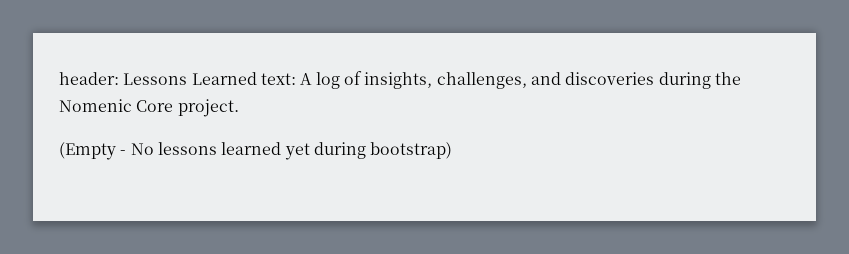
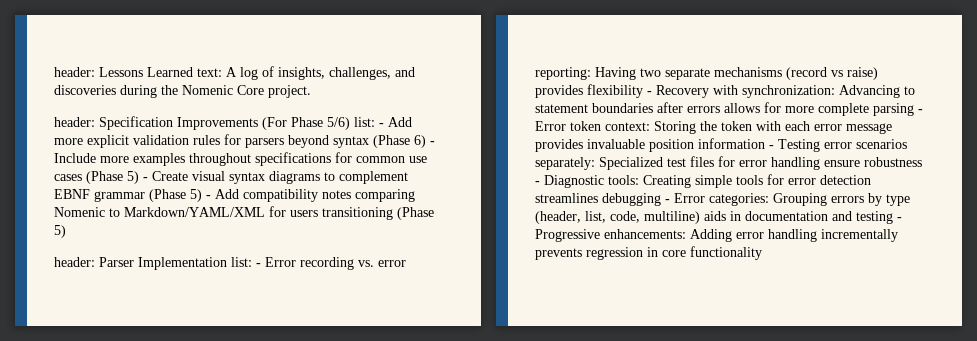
[59,142,453,160] (Empty - No lessons learned yet during bootstrap) -> [54,116,412,130] [54,134,435,148] [54,152,427,166] [54,171,408,184] [54,189,415,202] [54,206,434,220] [54,225,66,238] [54,257,406,270] [535,67,878,80] [535,84,915,98] [535,102,923,116] [535,121,892,134] [535,138,907,152] [535,156,922,170] [535,174,871,188] [535,193,910,206] [535,211,902,224] [535,229,898,242] [535,246,762,260] header: Specification Improvements (For Phase 5/6) list: - Add more explicit validation rules for parsers beyond syntax (Phase 6) - Include more examples throughout specifications for common use cases (Phase 5) - Create visual syntax diagrams to complement EBNF grammar (Phase 5) - Add compatibility notes comparing Nomenic to Markdown/YAML/XML for users transitioning (Phase 5) // header: Parser Implementation list: - Error recording vs. error reporting: Having two separate mechanisms (record vs raise) provides flexibility - Recovery with synchronization: Advancing to statement boundaries after errors allows for more complete parsing - Error token context: Storing the token with each error message provides invaluable position information - Testing error scenarios separately: Specialized test files for error handling ensure robustness - Diagnostic tools: Creating simple tools for error detection streamlines debugging - Error categories: Grouping errors by type (header, list, code, multiline) aids in documentation and testing - Progressive enhancements: Adding error handling incrementally prevents regression in core functionality

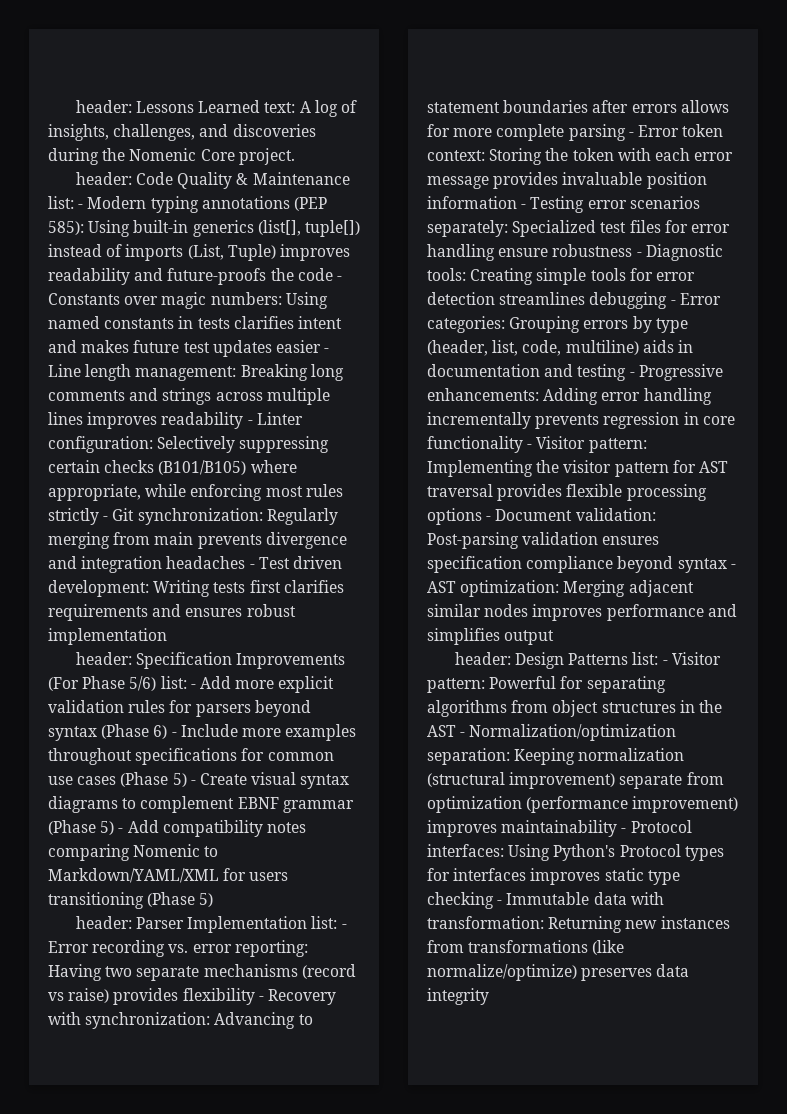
(311, 91) none -> [75,172,350,189] [48,196,327,213] [48,220,360,237] [48,244,350,261] [48,268,342,285] [48,292,328,309] [48,316,342,329] [48,340,330,357] [48,364,344,381] [48,388,330,405] [48,412,303,429] [48,436,330,453] [48,460,297,475] [48,484,343,501] [48,508,338,525] [48,532,347,549] [48,556,342,573] [48,580,344,597] [48,604,296,621] [48,628,167,645] // header: Code Quality & Maintenance list: - Modern typing annotations (PEP 585): Using built-in generics (list[], tuple[]) instead of imports (List, Tuple) improves readability and future-proofs the code - Constants over magic numbers: Using named constants in tests clarifies intent and makes future test updates easier - Line length management: Breaking long comments and strings across multiple lines improves readability - Linter configuration: Selectively suppressing certain checks (B101/B105) where appropriate, while enforcing most rules strictly - Git synchronization: Regularly merging from main prevents divergence and integration headaches - Test driven development: Writing tests first clarifies requirements and ensures robust implementation
(762, 253) none -> [527,436,647,453] [427,460,728,477] [427,484,707,501] [427,508,656,525] [427,532,660,549] [427,556,736,573] [427,580,694,597] [427,604,737,621] [427,628,555,645] [454,652,721,669] [427,676,666,693] [427,700,722,717] [427,724,677,741] [427,748,685,765] [427,772,724,789] [427,796,739,813] [427,820,692,837] [427,844,724,861] [427,868,680,885] [427,892,664,909] [427,916,730,933] [427,940,625,955] [427,964,690,981] [427,988,489,1005] - Visitor pattern: Implementing the visitor pattern for AST traversal provides flexible processing options - Document validation: Post-parsing validation ensures specification compliance beyond syntax - AST optimization: Merging adjacent similar nodes improves performance and simplifies output // header: Design Patterns list: - Visitor pattern: Powerful for separating algorithms from object structures in the AST - Normalization/optimization separation: Keeping normalization (structural improvement) separate from optimization (performance improvement) improves maintainability - Protocol interfaces: Using Python's Protocol types for interfaces improves static type checking - Immutable data with transformation: Returning new instances from transformations (like normalize/optimize) preserves data integrity

